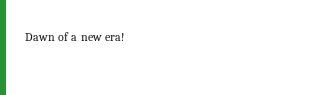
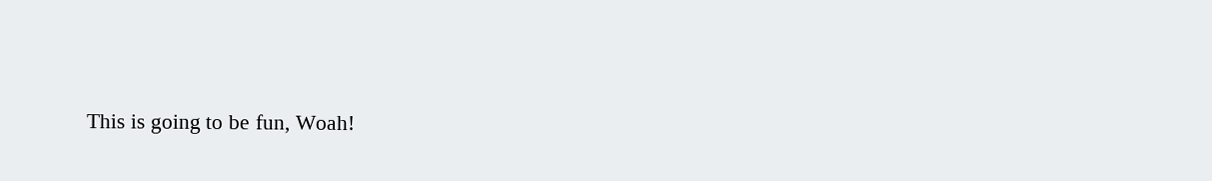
[25,32,124,41] Dawn of a new era! -> [86,114,355,134] This is going to be fun, Woah!

